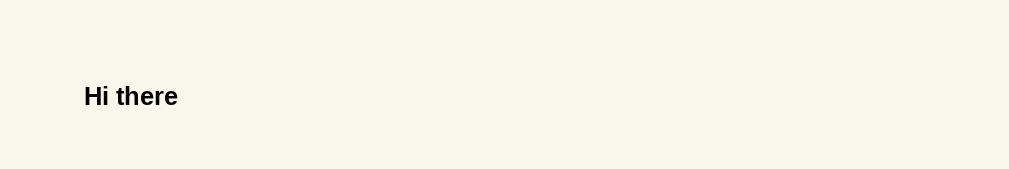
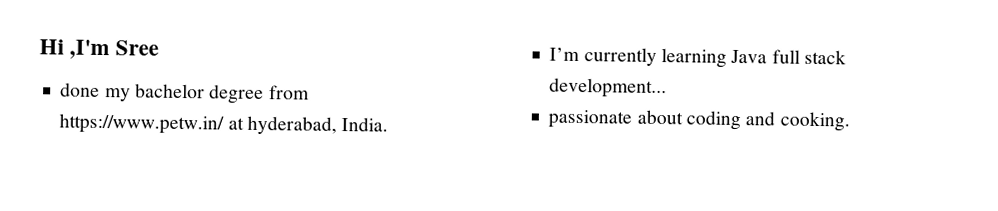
[116,86,178,105] there -> [69,39,160,60] [60,82,310,105] [59,113,389,135] [549,47,846,68] [549,77,668,99] [548,109,850,132] ,I'm Sree // done my bachelor degree from https://www.petw.in/ at hyderabad, India. // I’m currently learning Java full stack development... // passionate about coding and cooking.

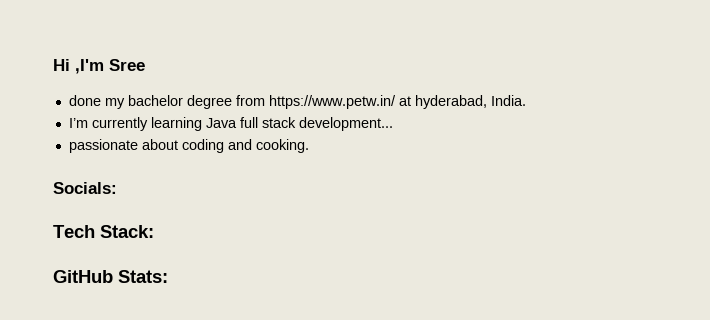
(850, 121) none -> [53,182,117,194] [53,225,154,238] [53,270,168,283] // Socials: // Tech Stack: // GitHub Stats:

